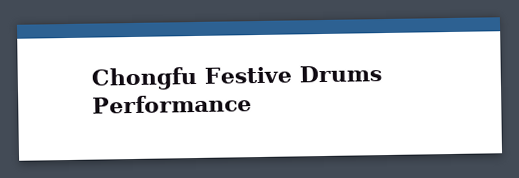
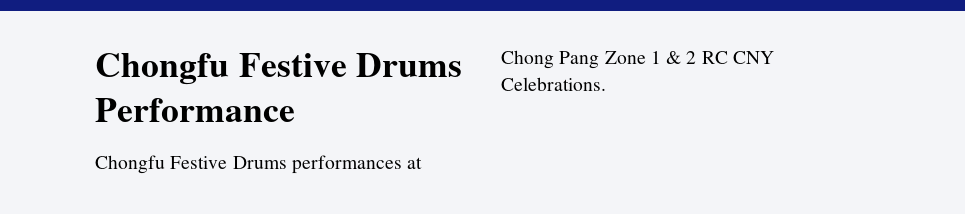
(252, 104) none -> [95,155,423,174] [501,50,774,69] [501,77,606,91] // Chongfu Festive Drums performances at Chong Pang Zone 1 & 2 RC CNY Celebrations.

